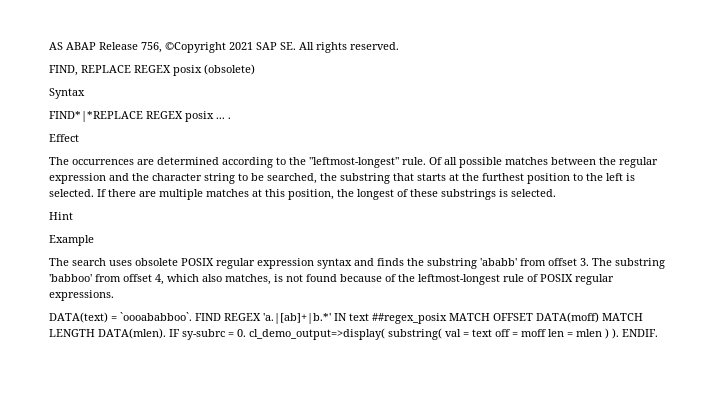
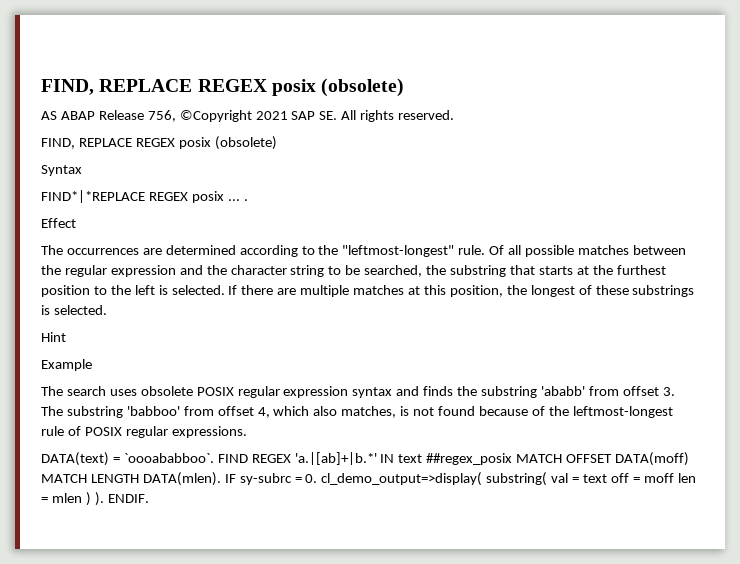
(49, 46) none -> [41,78,405,97] FIND, REPLACE REGEX posix (obsolete) //

